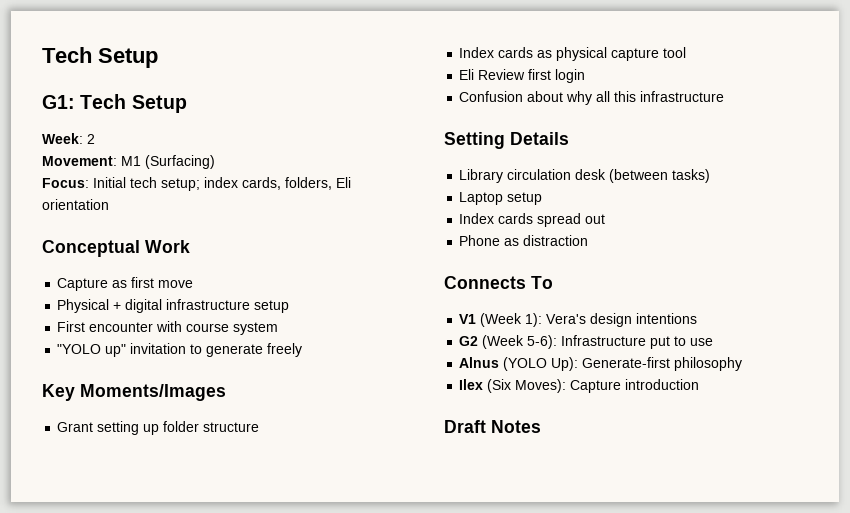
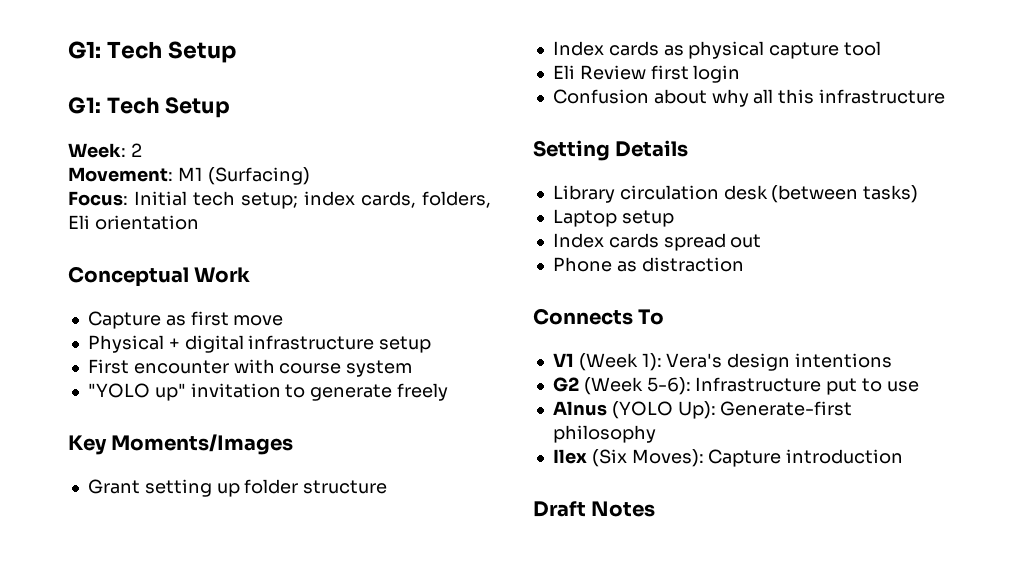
(42, 55) none -> [68,41,101,59] G1:

